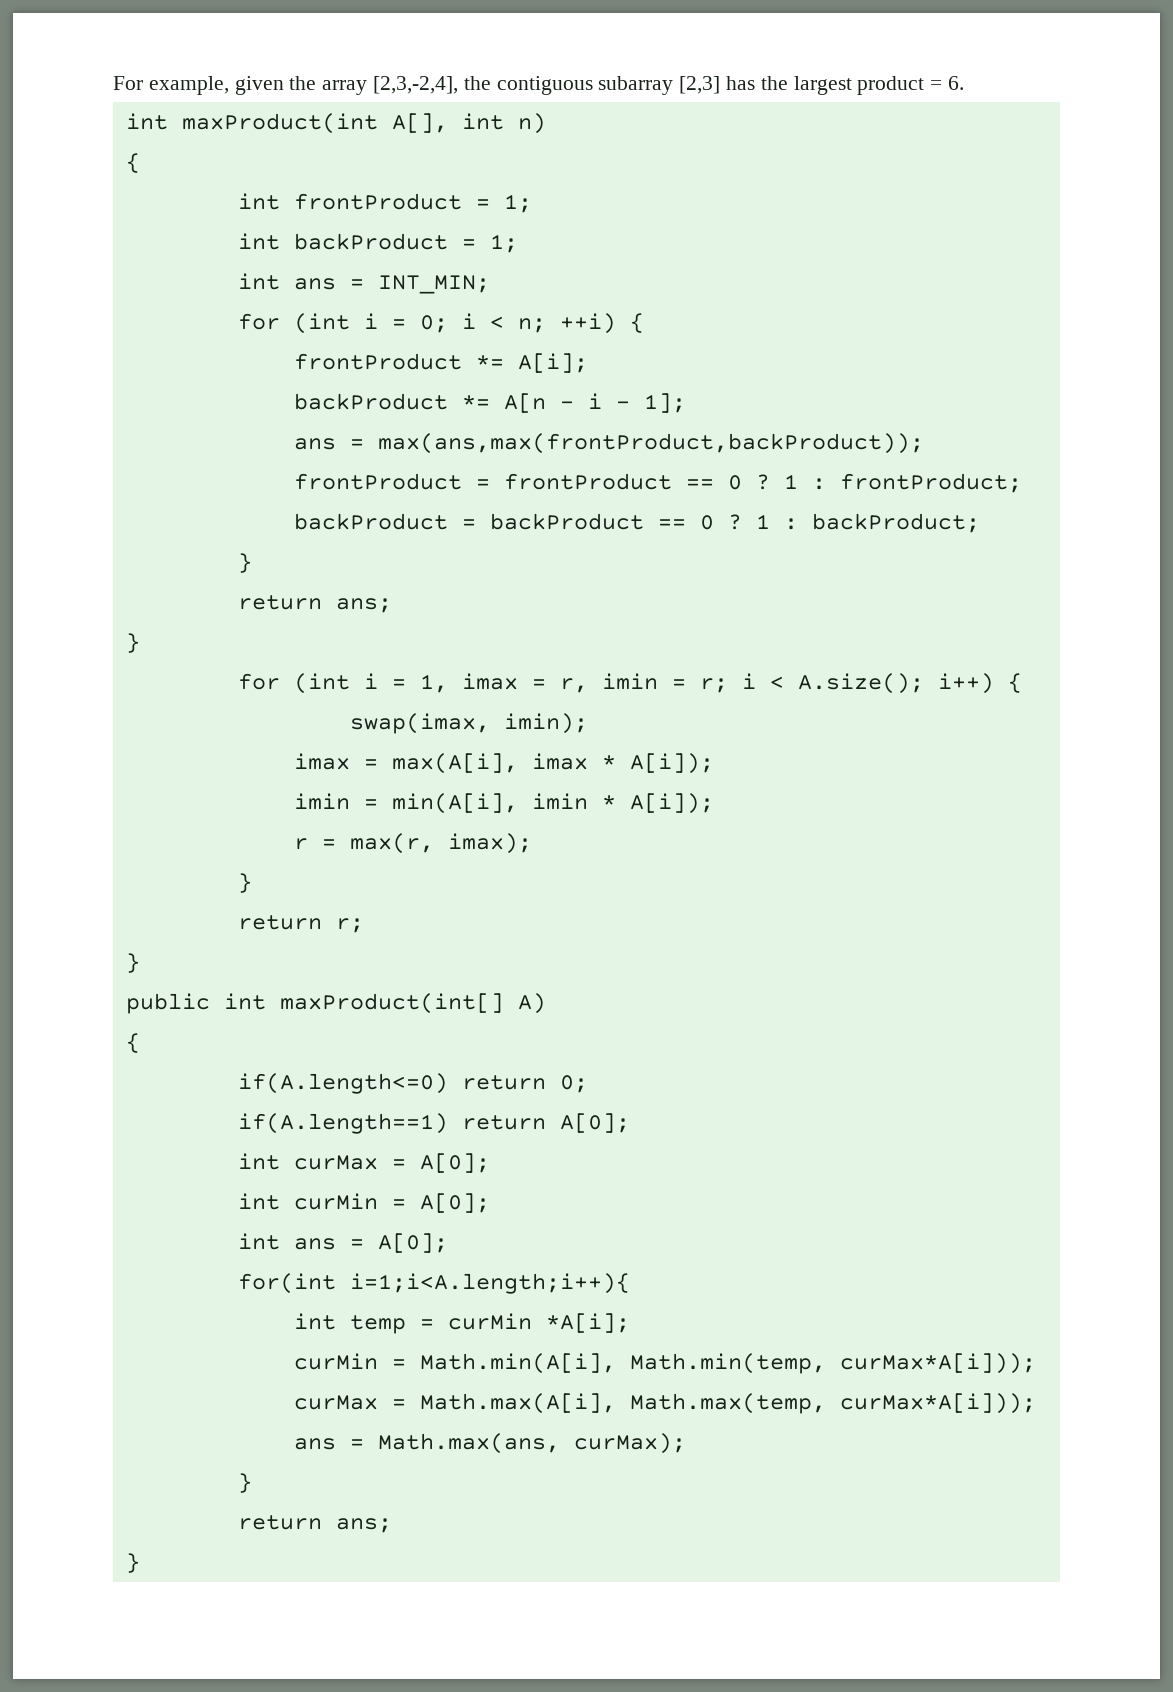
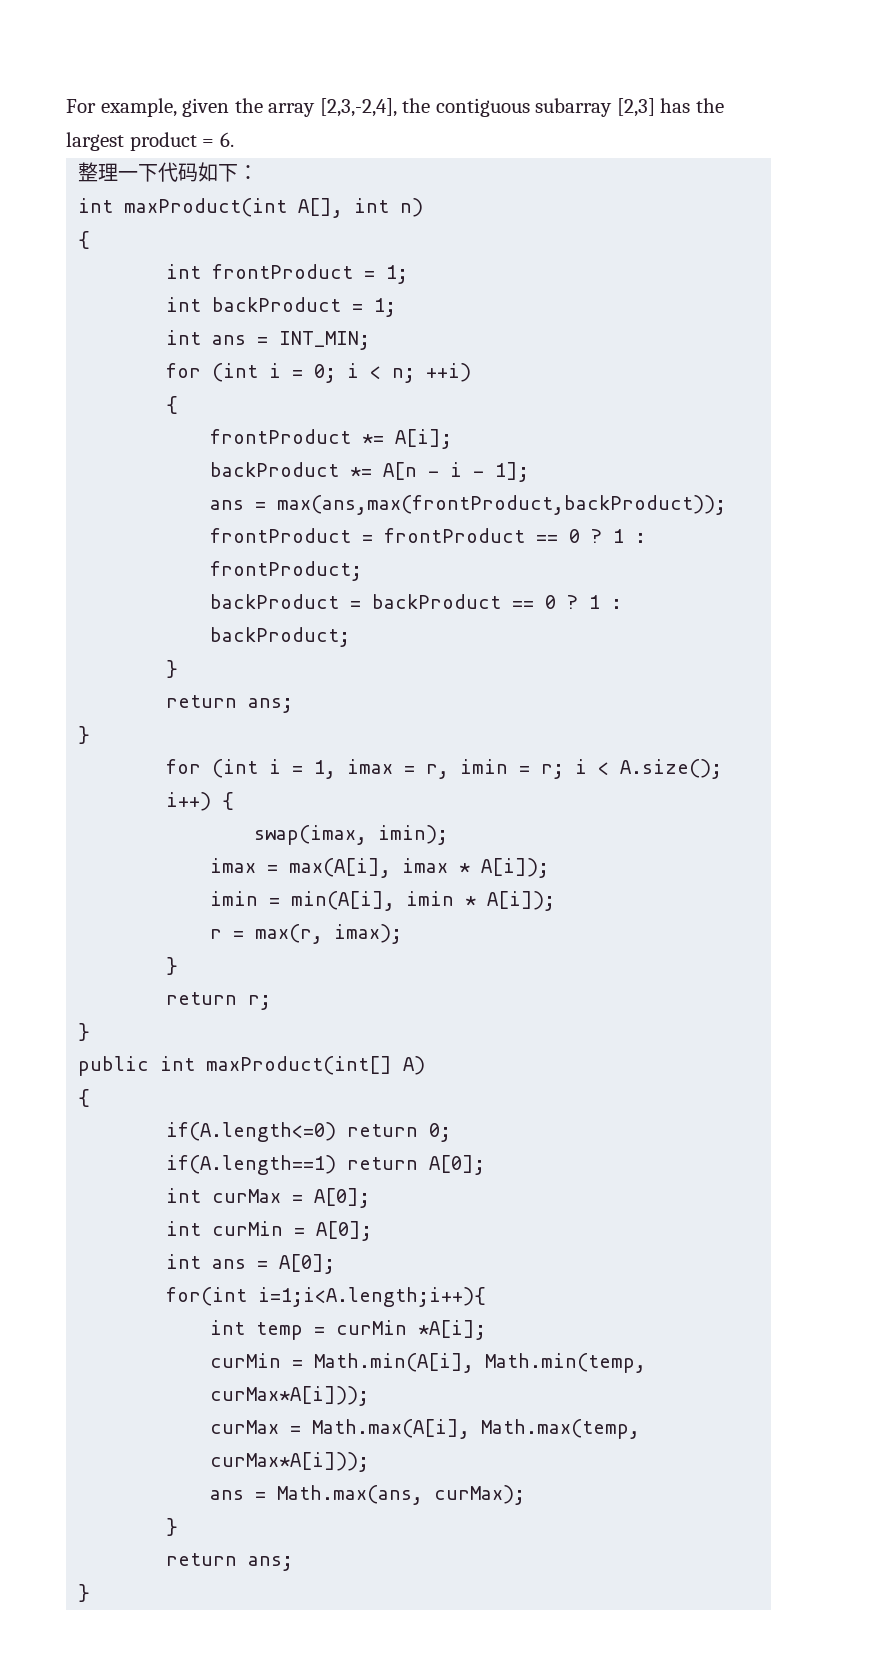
(965, 83) none -> [78,162,259,182] // 整理一下代码如下：
(616, 323) none -> (472, 372) //

